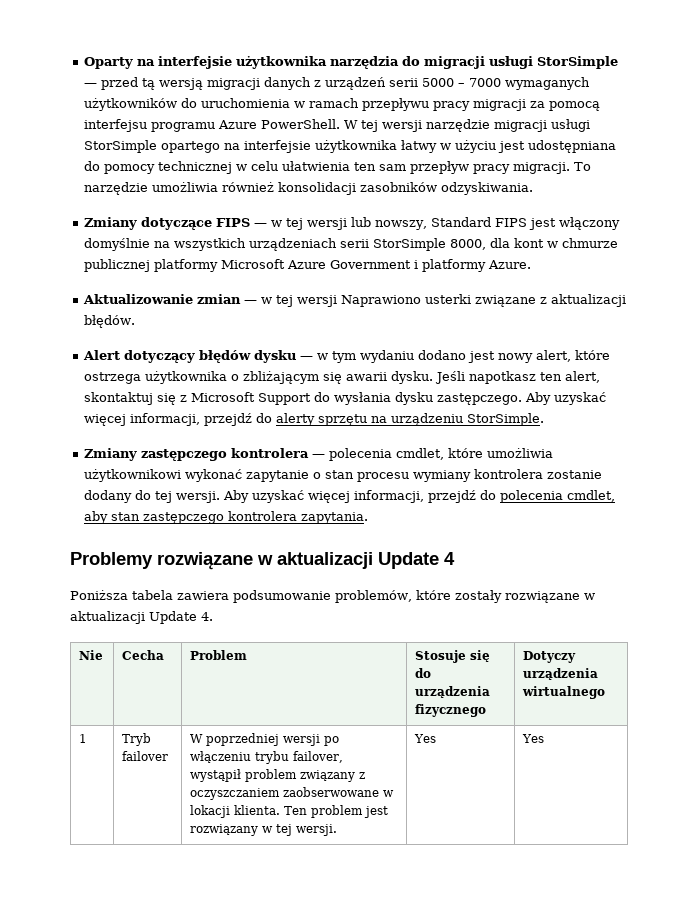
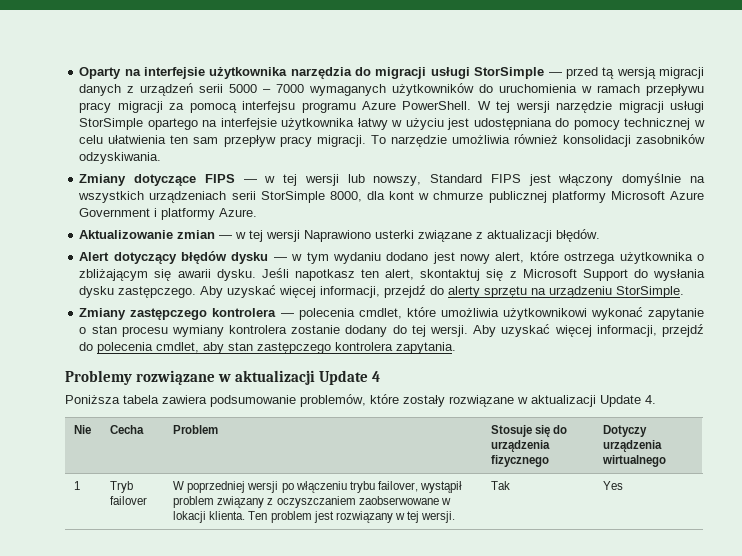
[414,734,437,743] Yes -> [491,481,511,490] Tak

